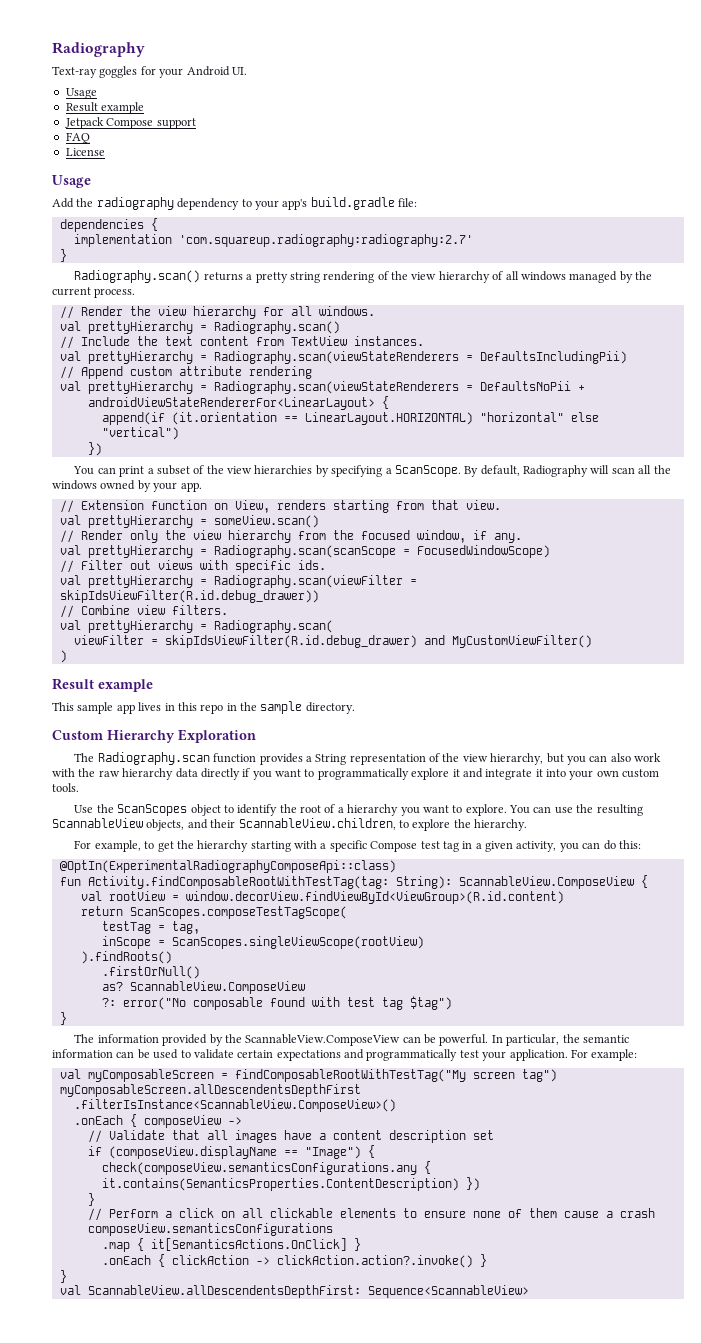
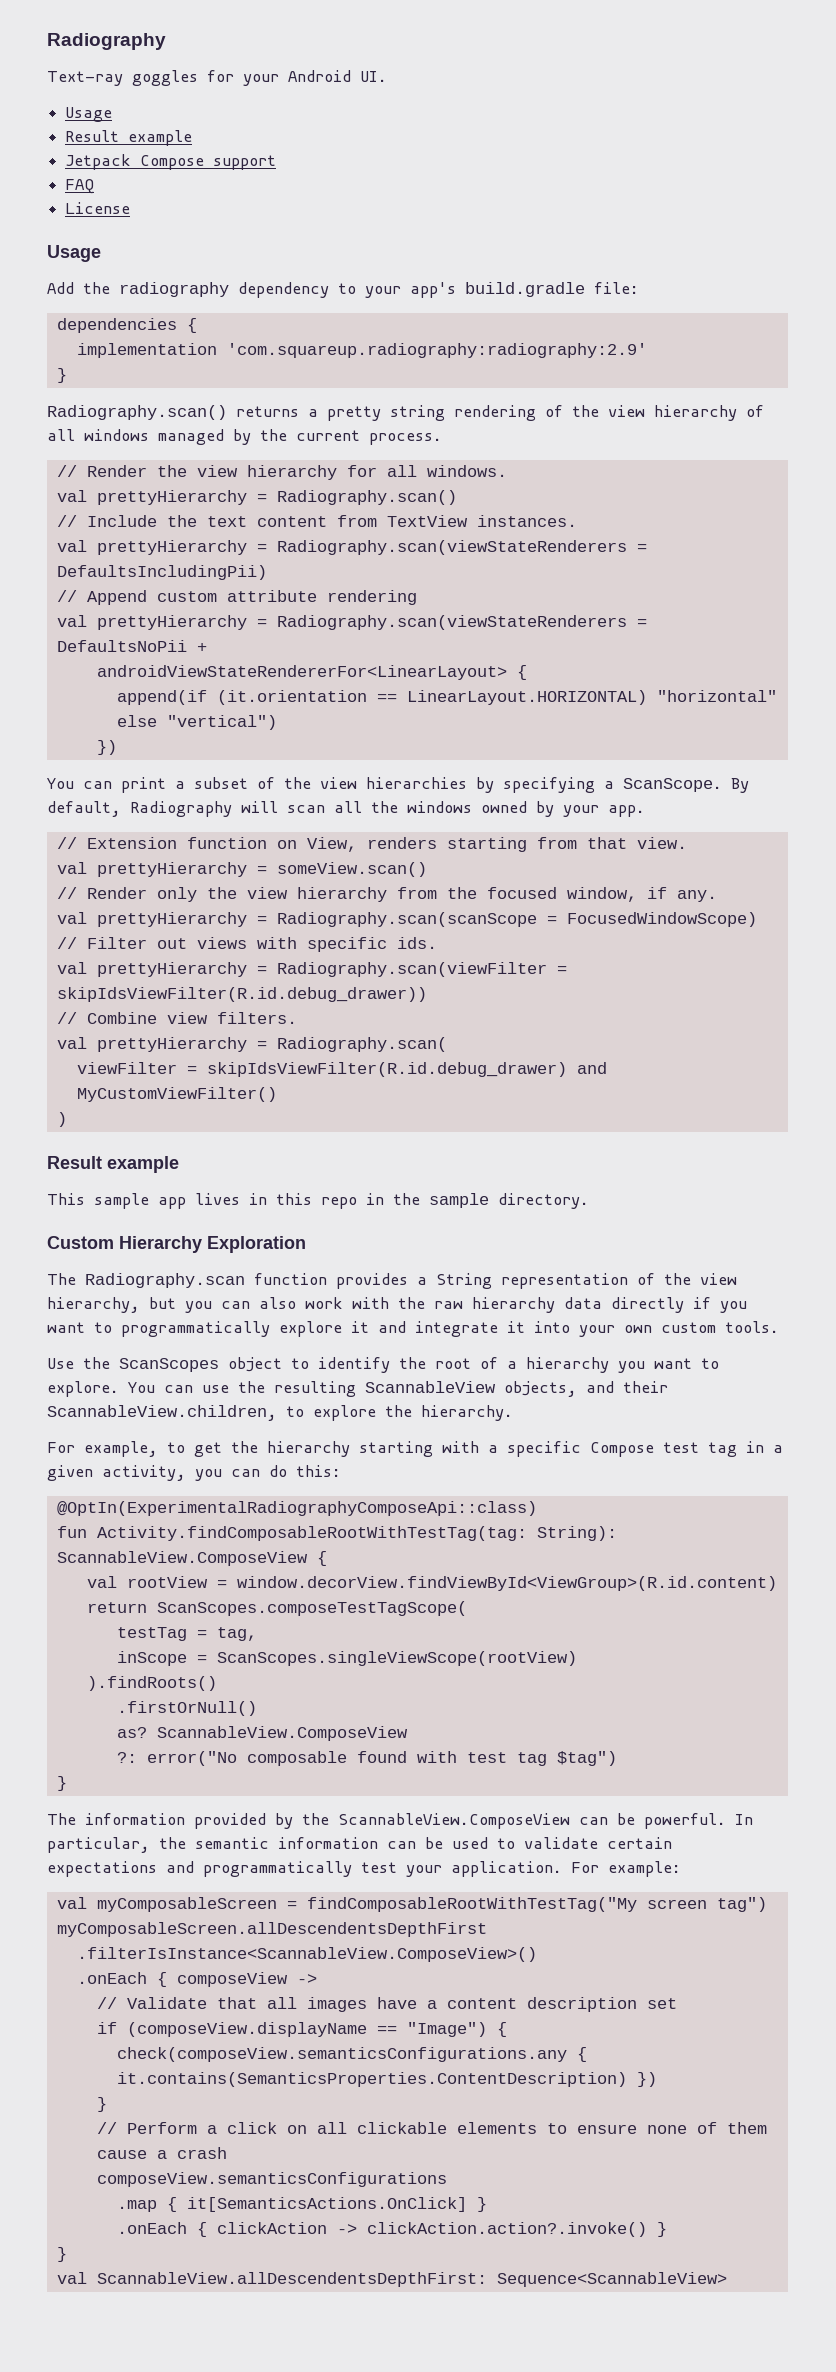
[178,234,473,247] 'com.squareup.radiography:radiography:2.7' -> [226,343,647,358] 'com.squareup.radiography:radiography:2.9'

